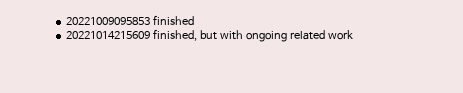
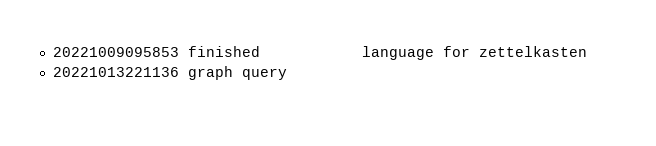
[66,29,353,42] 20221014215609 finished, but with ongoing related work -> [52,66,287,80] [361,46,587,60] 20221013221136 graph query language for zettelkasten

